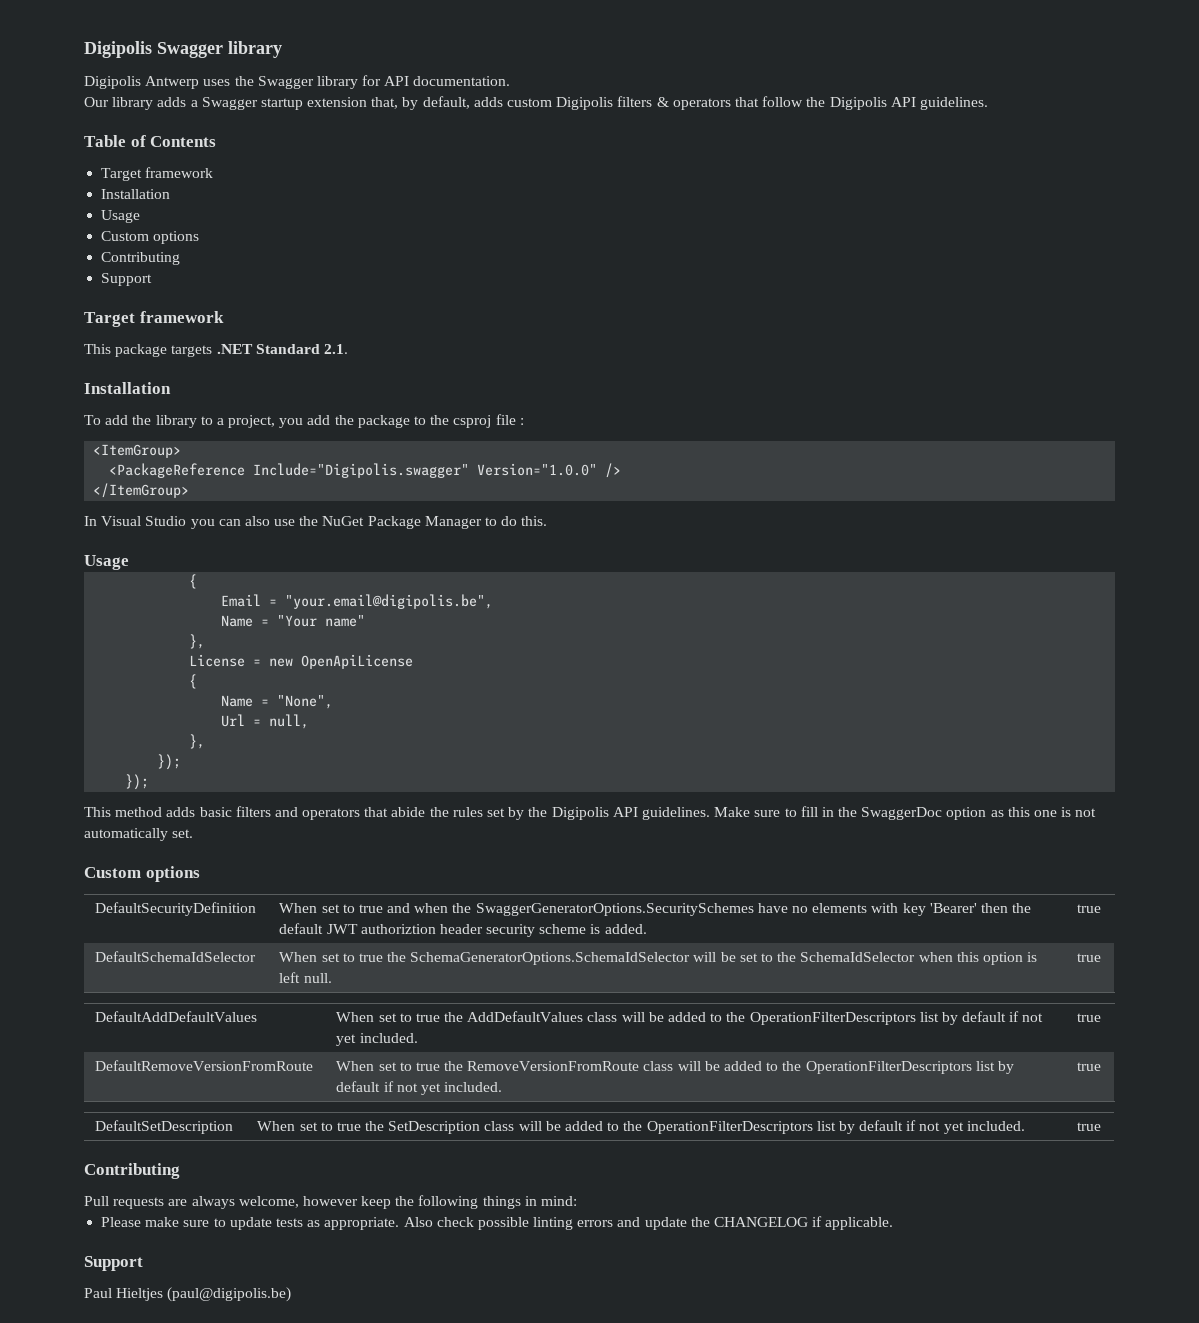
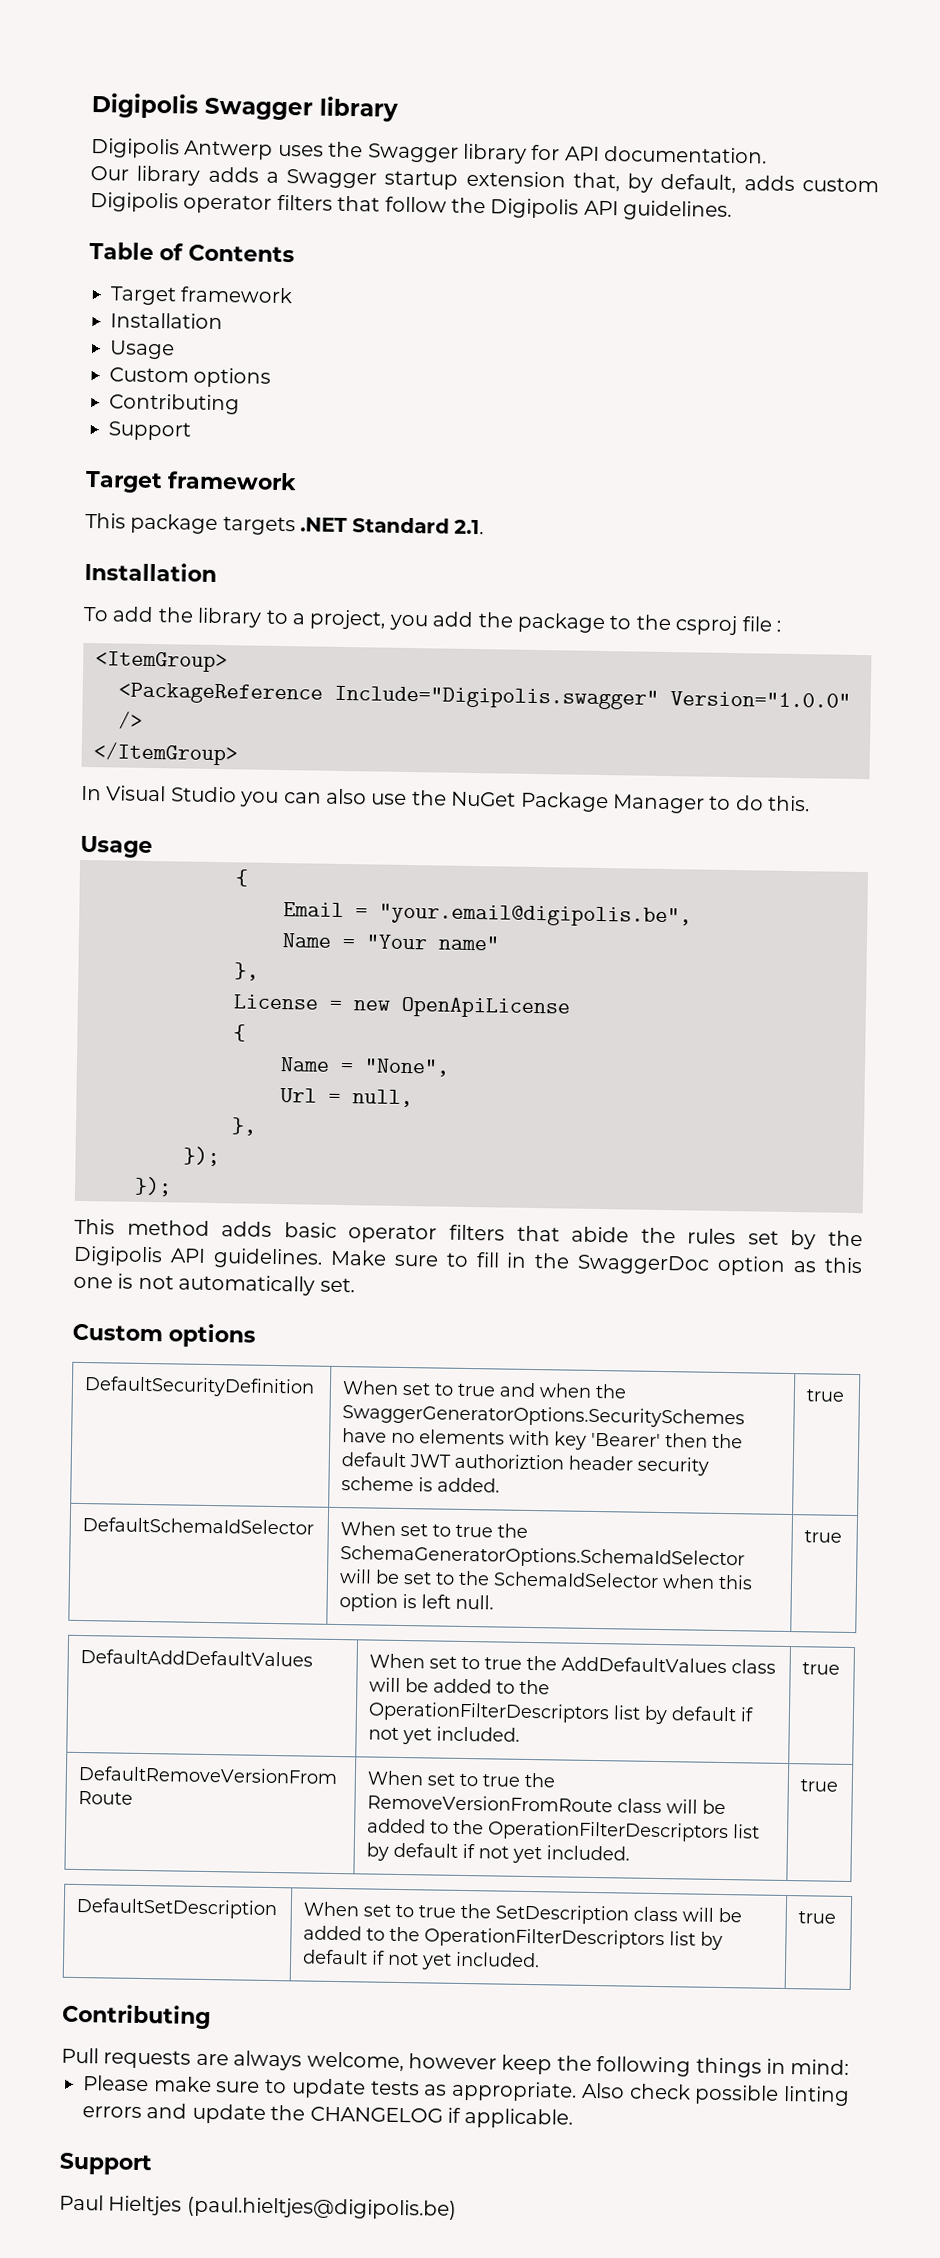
[617,96,731,110] filters & operators -> [183,194,333,214] operator filters
[235,806,361,820] filters and operators -> [348,1224,505,1244] operator filters
[167,1287,292,1302] (paul@digipolis.be) -> [186,2196,457,2220] (paul.hieltjes@digipolis.be)

